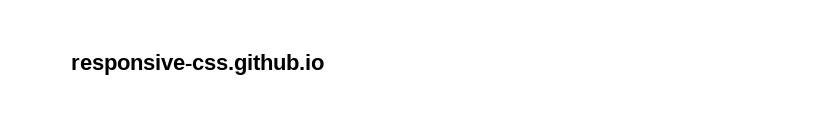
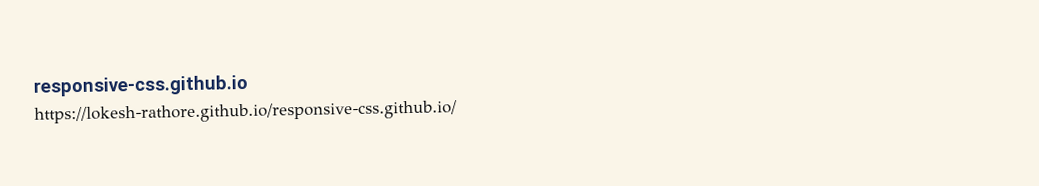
(324, 64) none -> [34,100,457,125] // https://lokesh-rathore.github.io/responsive-css.github.io/

